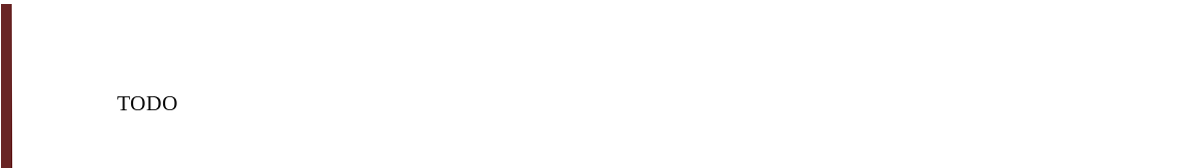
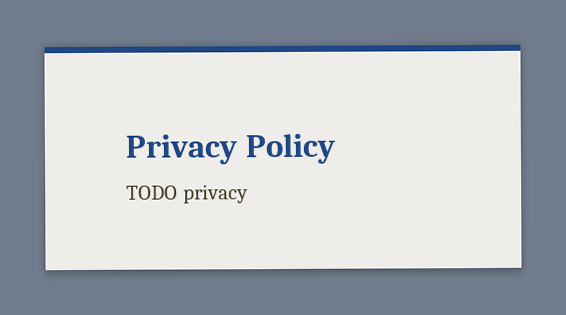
[117,96,179,111] TODO -> [125,133,337,165] [126,184,249,204] Privacy Policy // TODO privacy

